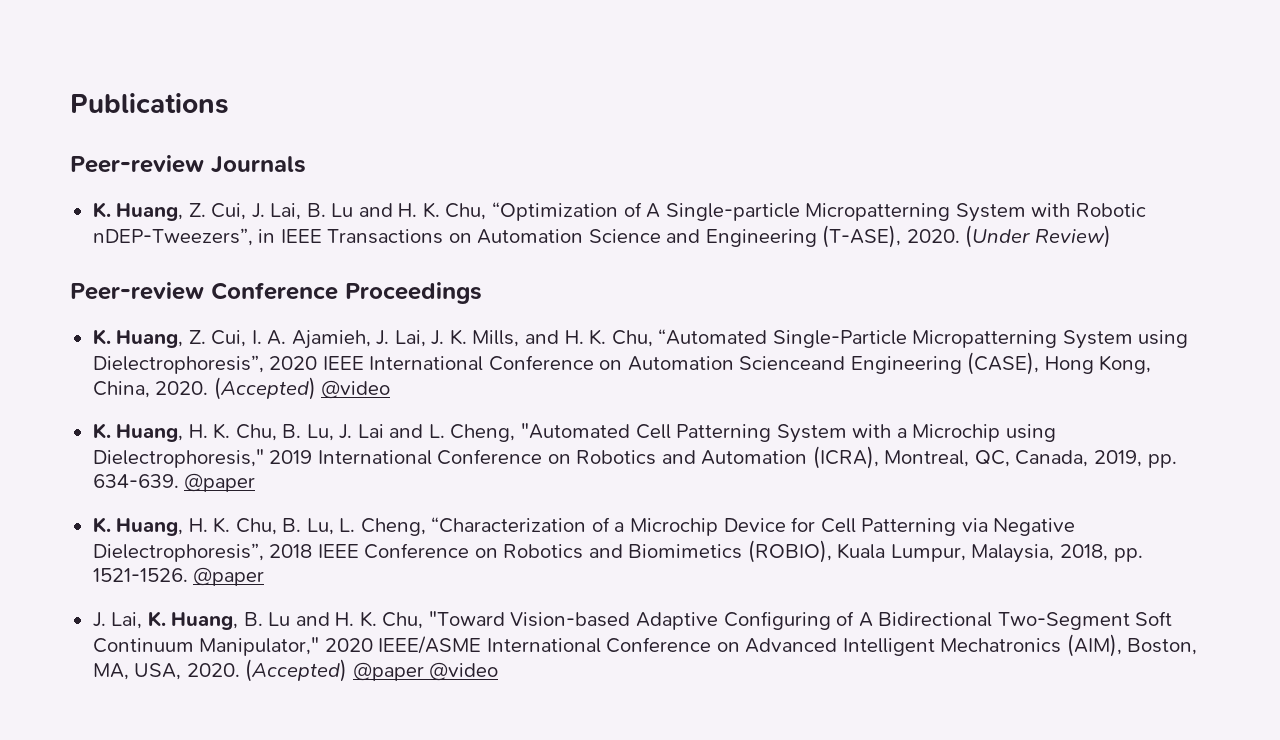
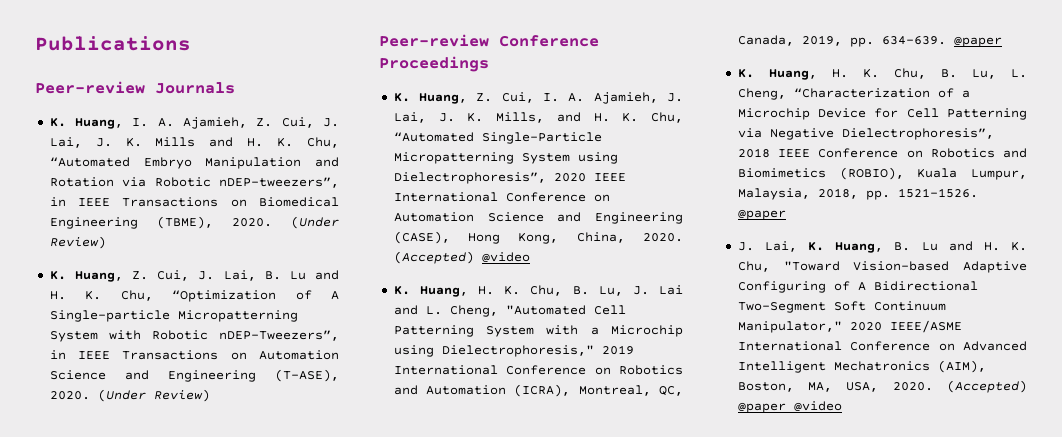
(306, 165) none -> [49,117,339,129] [49,137,340,148] [49,157,339,169] [49,177,339,188] [49,197,339,207] [49,216,339,229] [49,236,106,249] // K. Huang, I. A. Ajamieh, Z. Cui, J. Lai, J. K. Mills and H. K. Chu, “Automated Embryo Manipulation and Rotation via Robotic nDEP-tweezers”, in IEEE Transactions on Biomedical Engineering (TBME), 2020. (Under Review)
[739,356,846,370] Scienceand -> [487,212,582,222] Science and

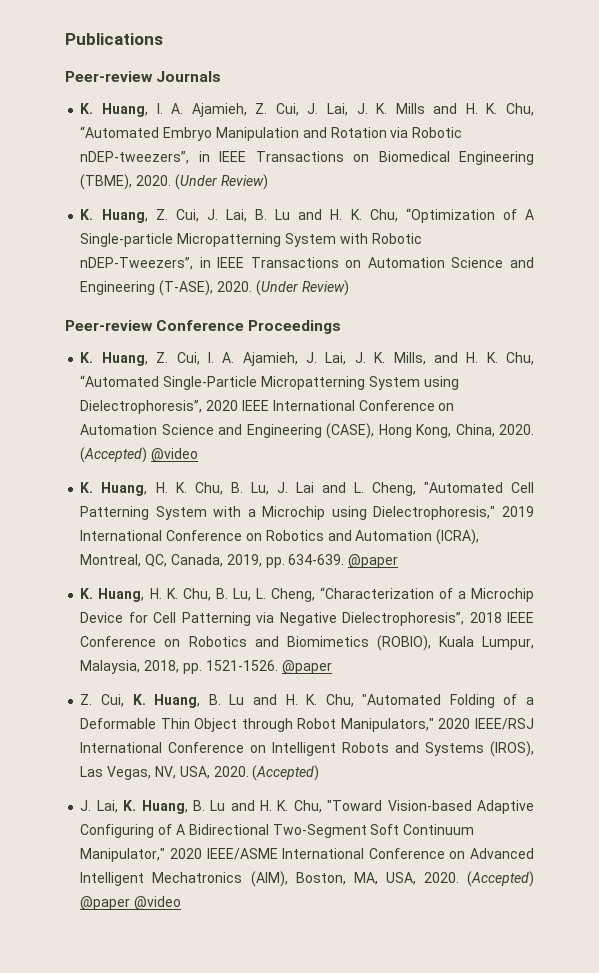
(786, 214) none -> [80,694,534,708] [80,718,534,732] [80,741,534,757] [80,765,320,781] // Z. Cui, K. Huang, B. Lu and H. K. Chu, "Automated Folding of a Deformable Thin Object through Robot Manipulators," 2020 IEEE/RSJ International Conference on Intelligent Robots and Systems (IROS), Las Vegas, NV, USA, 2020. (Accepted)

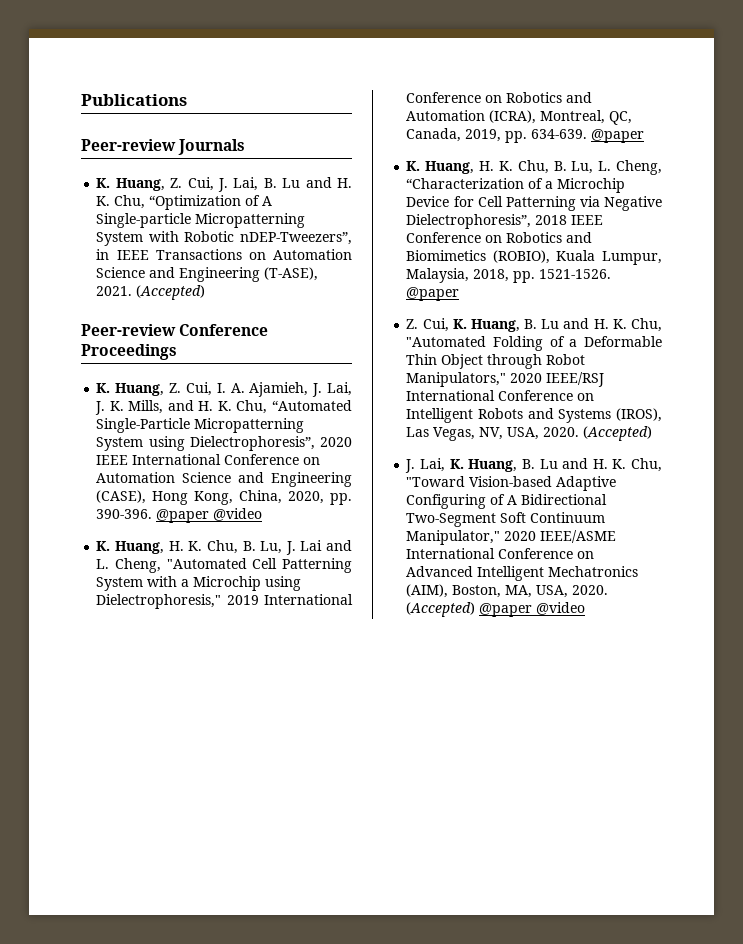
[80,103,534,117] [80,126,463,141] [80,151,534,165] [80,174,268,190] // K. Huang, I. A. Ajamieh, Z. Cui, J. Lai, J. K. Mills and H. K. Chu, “Automated Embryo Manipulation and Rotation via Robotic nDEP-tweezers”, in IEEE Transactions on Biomedical Engineering (TBME), 2020. (Under Review) -> (246, 147) none
[216,280,349,296] 2020. (Under Review) -> [96,285,206,300] 2021. (Accepted)
[498,424,534,435] [80,447,148,463] 2020. (Accepted) -> [288,491,352,505] [96,509,210,523] 2020, pp. 390-396. @paper

